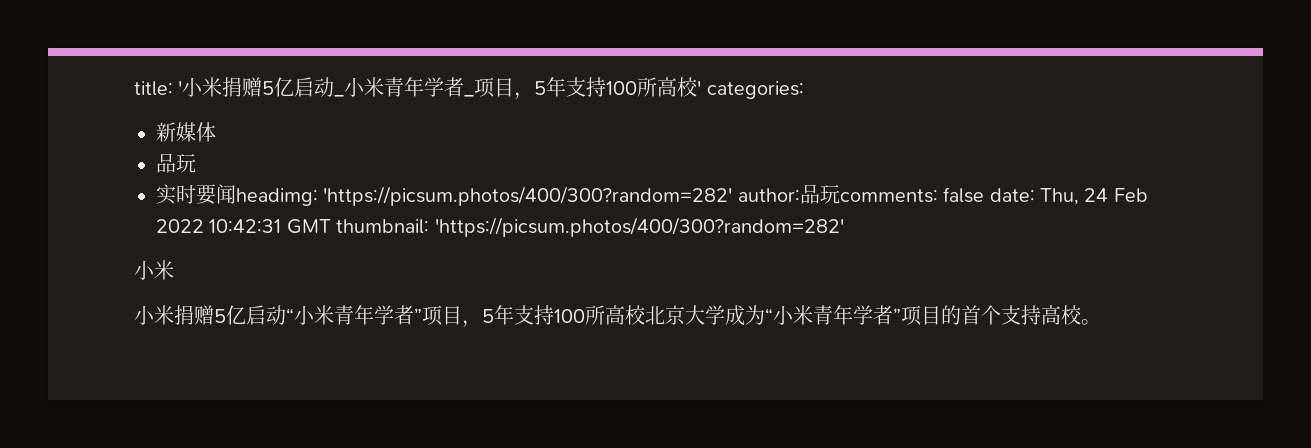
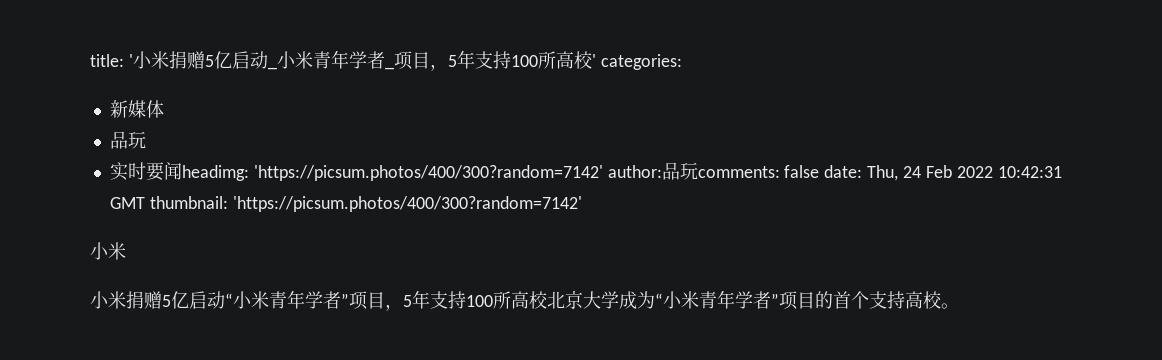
[323,186,733,206] 'https://picsum.photos/400/300?random=282' -> [253,165,603,181] 'https://picsum.photos/400/300?random=7142'
[434,217,844,237] 'https://picsum.photos/400/300?random=282' -> [232,196,582,212] 'https://picsum.photos/400/300?random=7142'

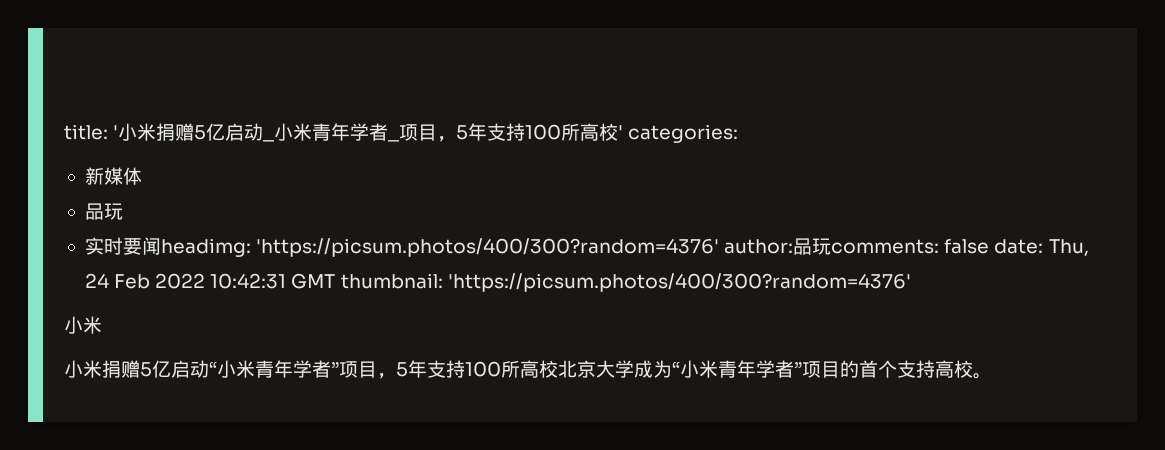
[253,165,603,181] 'https://picsum.photos/400/300?random=7142' -> [256,238,720,257] 'https://picsum.photos/400/300?random=4376'
[232,196,582,212] 'https://picsum.photos/400/300?random=7142' -> [447,273,911,292] 'https://picsum.photos/400/300?random=4376'

